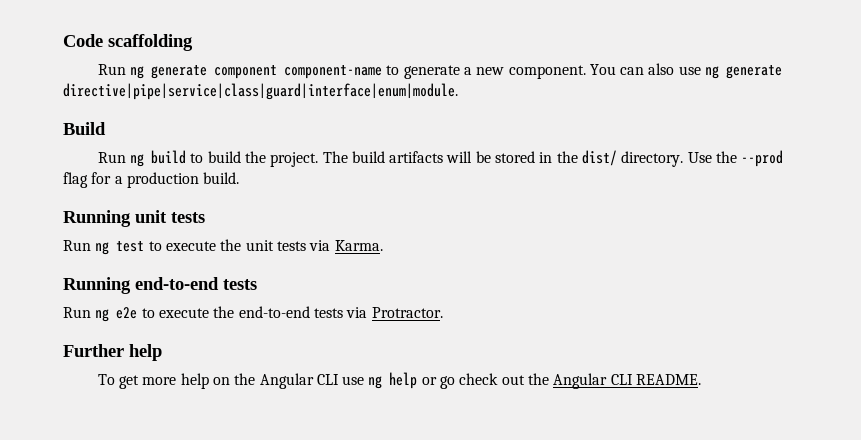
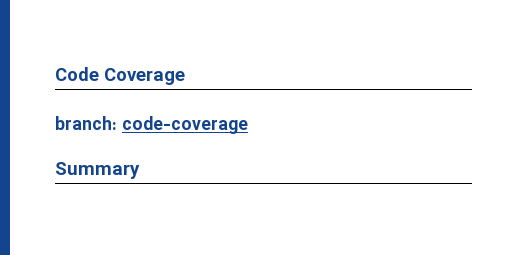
[108,34,193,51] [97,63,783,79] [63,83,458,100] [63,122,106,135] [97,150,784,167] [63,172,240,188] [63,210,205,227] [63,239,383,255] [63,277,257,294] [63,306,443,322] [63,344,162,361] [97,372,702,389] scaffolding // Run ng generate component component-name to generate a new component. You can also use ng generate directive|pipe|service|class|guard|interface|enum|module. // Build // Run ng build to build the project. The build artifacts will be stored in the dist/ directory. Use the --prod flag for a production build. // Running unit tests // Run ng test to execute the unit tests via Karma. // Running end-to-end tests // Run ng e2e to execute the end-to-end tests via Protractor. // Further help // To get more help on the Angular CLI use ng help or go check out the Angular CLI README. -> [104,68,185,85] [55,116,248,134] [55,162,140,179] Coverage // branch: code-coverage // Summary

